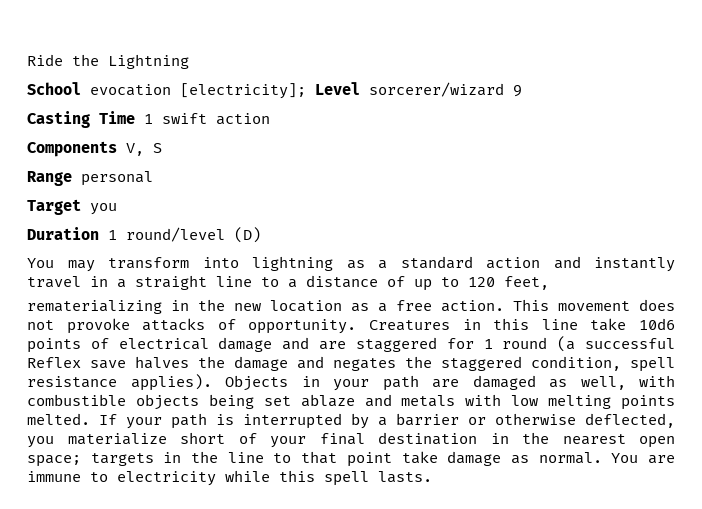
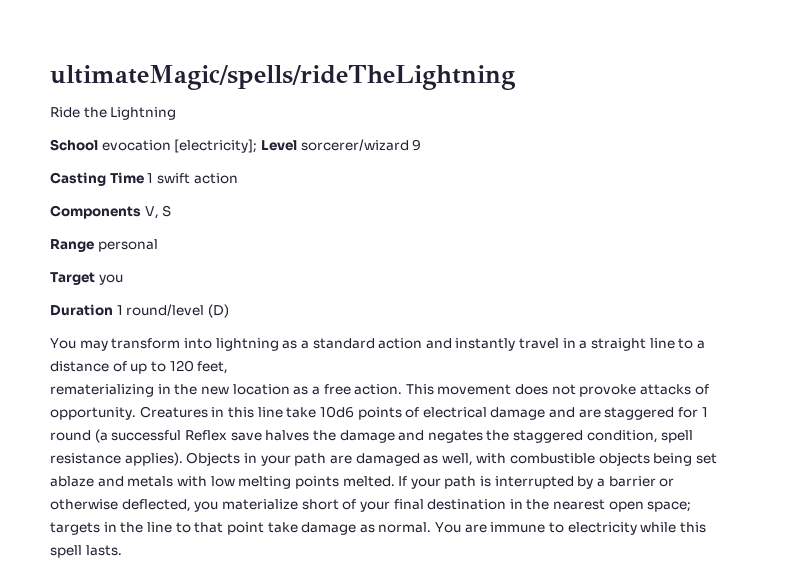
(27, 60) none -> [50,65,516,90] ultimateMagic/spells/rideTheLightning //

